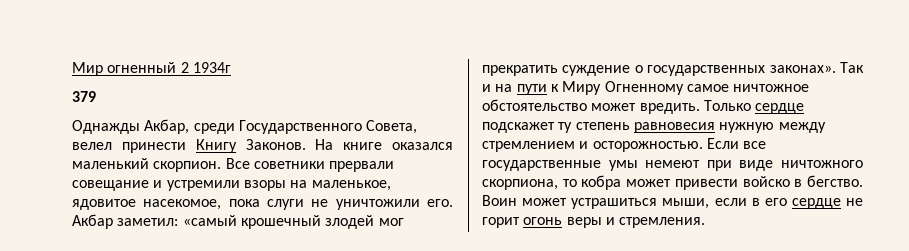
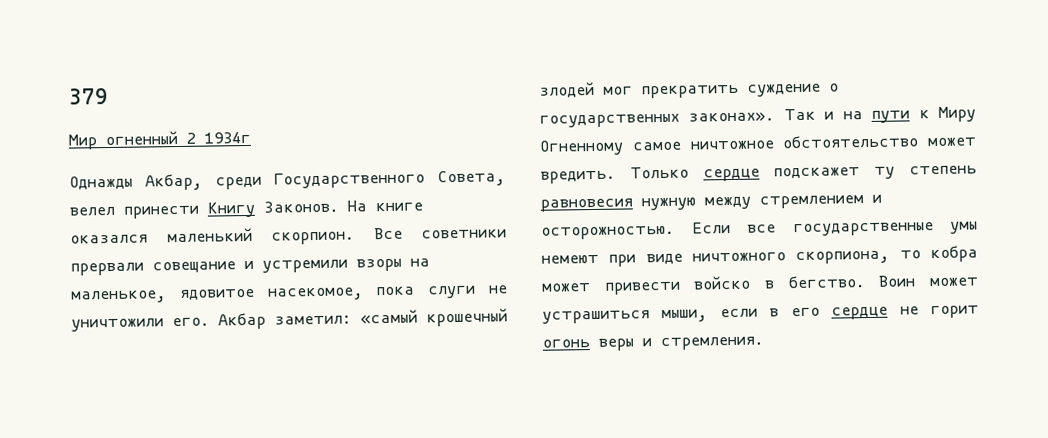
(72, 69) none -> [68,88,108,105] 379 //
[72,91,96,102] // 379 -> (251, 137) none

